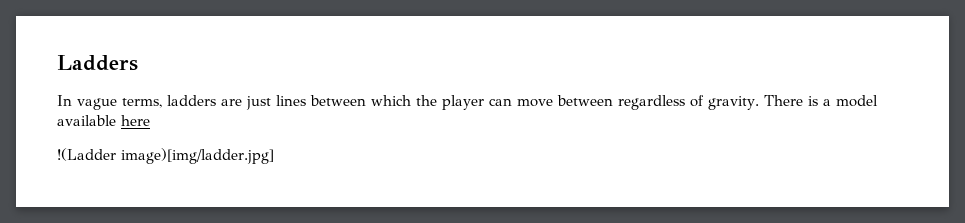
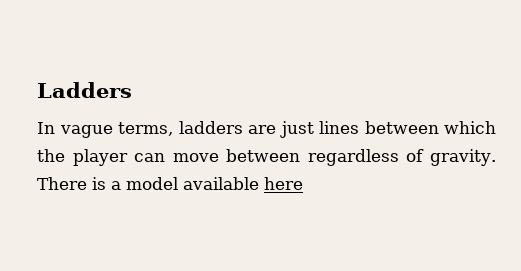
[57,148,274,164] // !(Ladder image)[img/ladder.jpg] -> (303, 183) none

